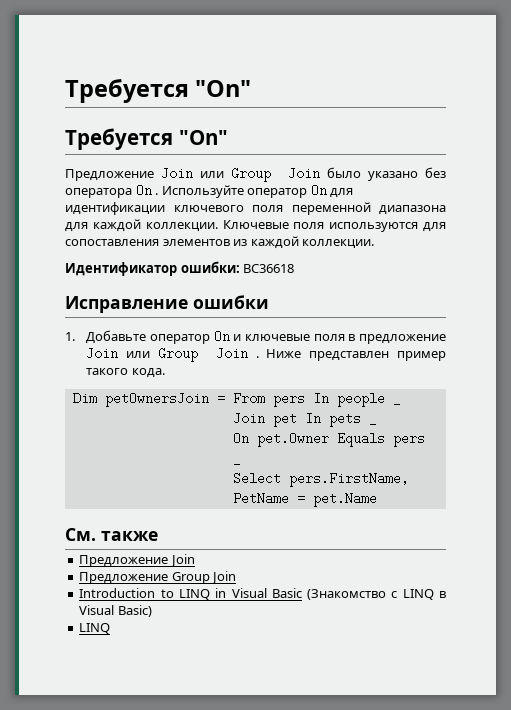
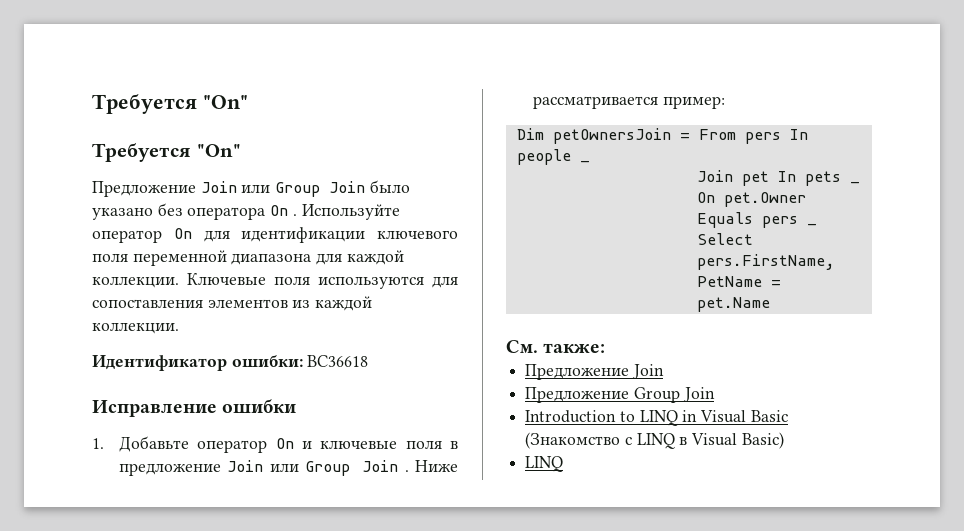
[309,351,446,361] [86,368,165,378] представлен пример такого кода. -> [532,96,725,109] рассматривается пример:
[101,531,158,541] также -> [543,343,606,353] также:

